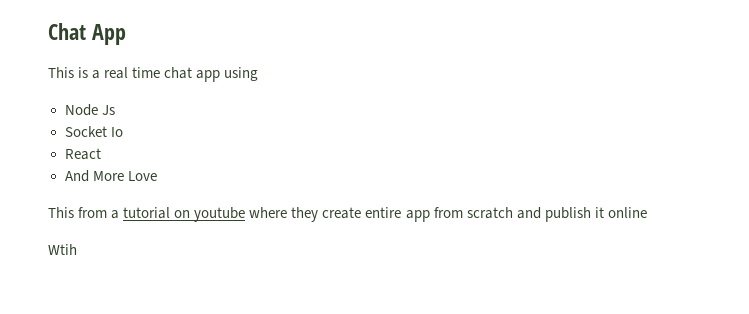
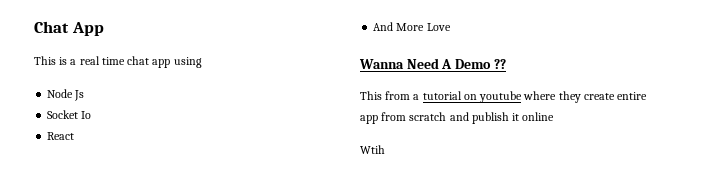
(157, 176) none -> [359,58,506,69] // Wanna Need A Demo ??

